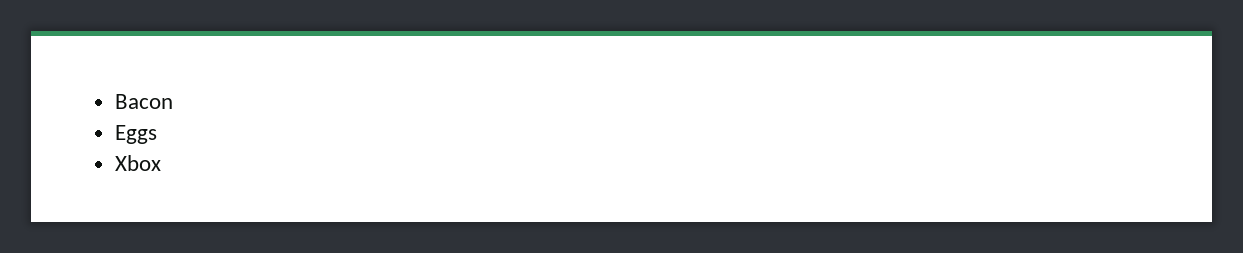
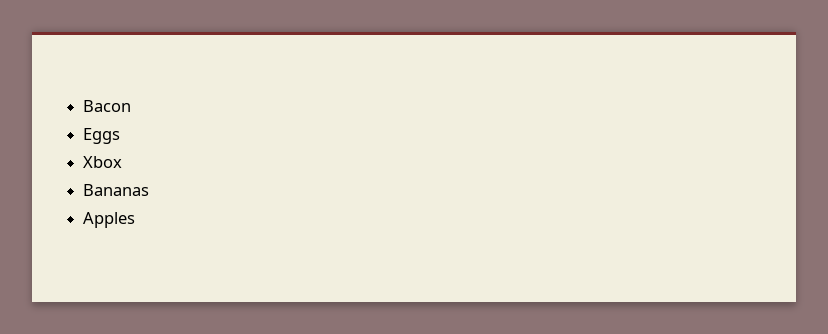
(162, 163) none -> [83,184,150,196] [83,212,136,228] // Bananas // Apples

